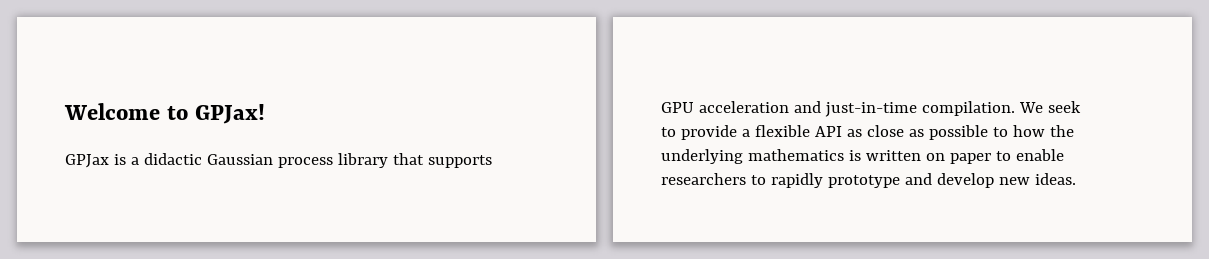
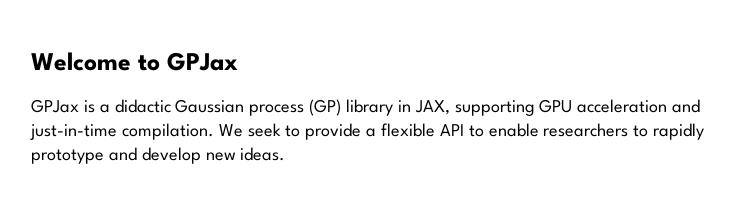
[195,104,266,124] GPJax! -> [167,52,238,71] GPJax
[337,153,492,168] library that supports -> [309,99,535,116] (GP) library in JAX, supporting
[846,125,1074,140] [661,149,991,164] as close as possible to how the underlying mathematics is written on paper -> (464, 130) none

